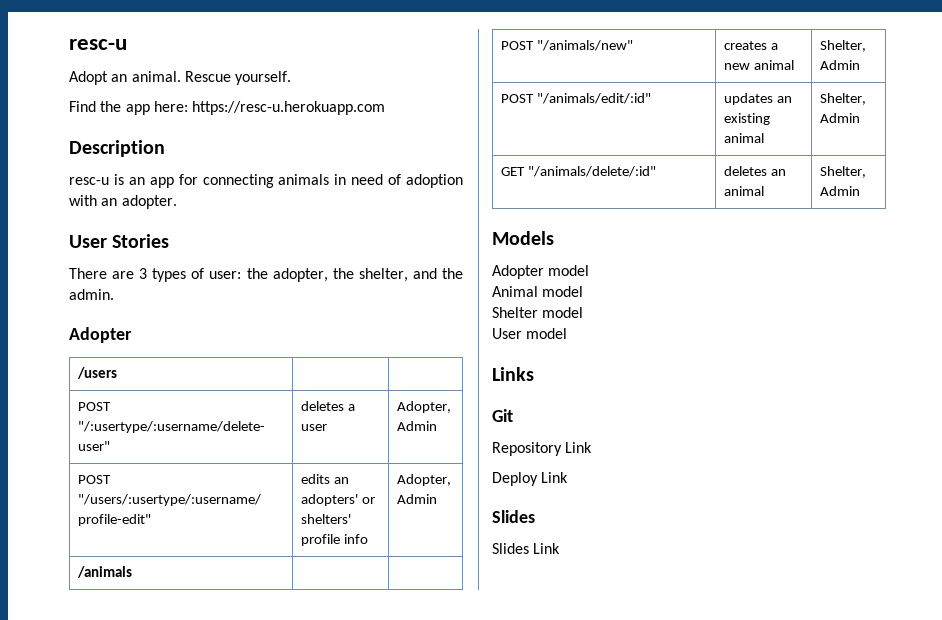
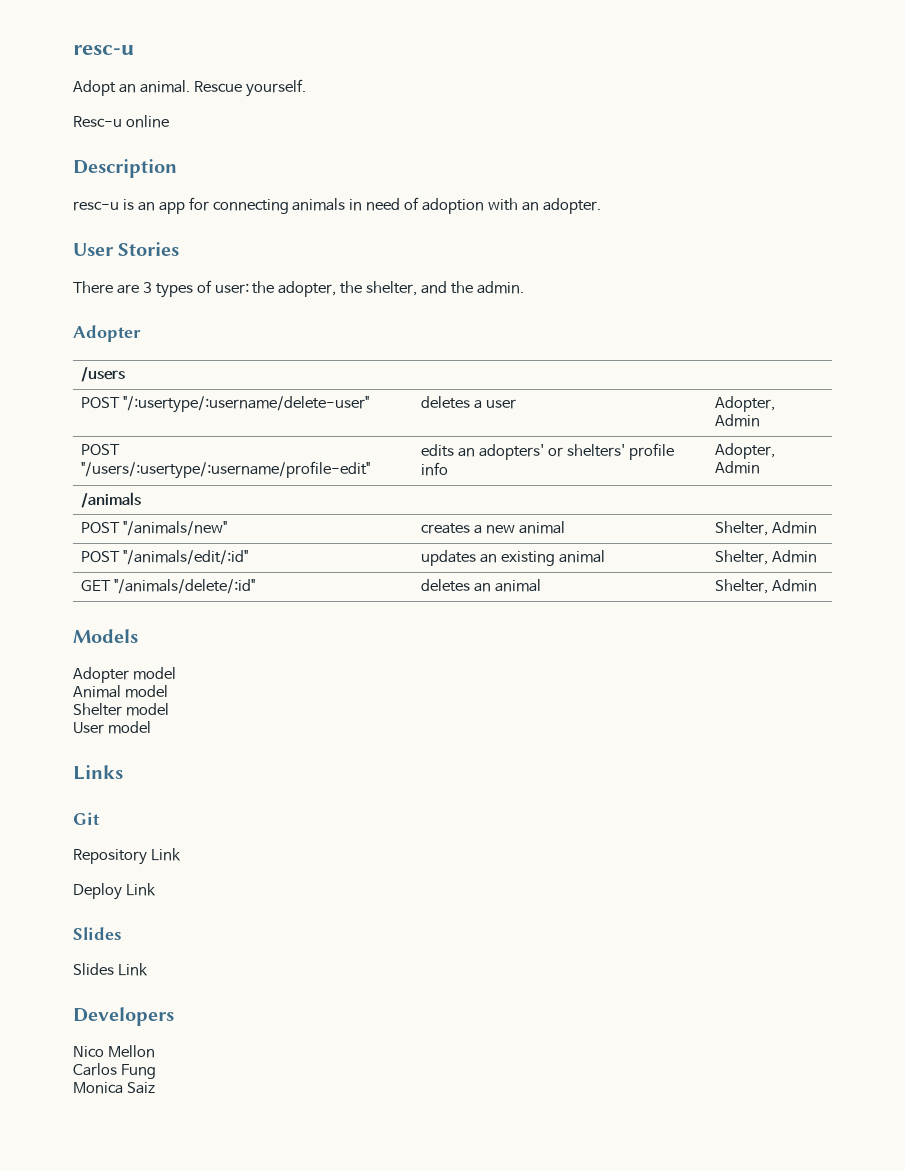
[69,101,386,115] Find the app here: https://resc-u.herokuapp.com -> [73,115,169,128] Resc-u online
(561, 548) none -> [73,1007,174,1026] [73,1045,155,1058] [73,1063,156,1079] [73,1082,155,1094] // Developers // Nico Mellon // Carlos Fung // Monica Saiz

